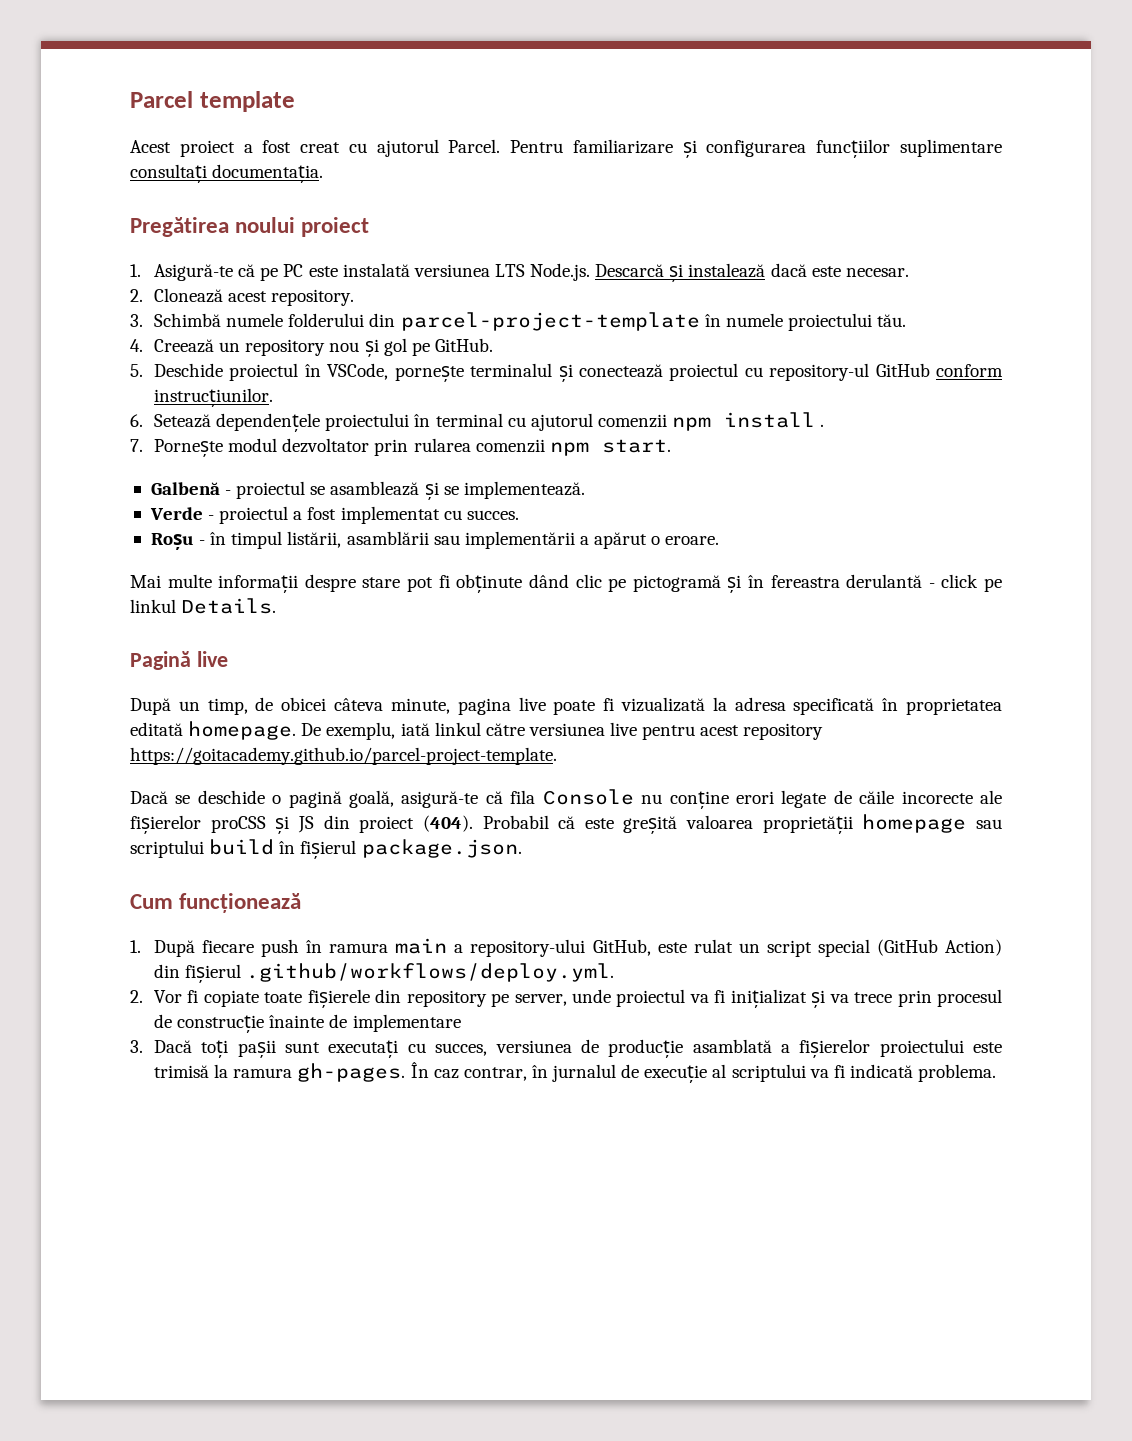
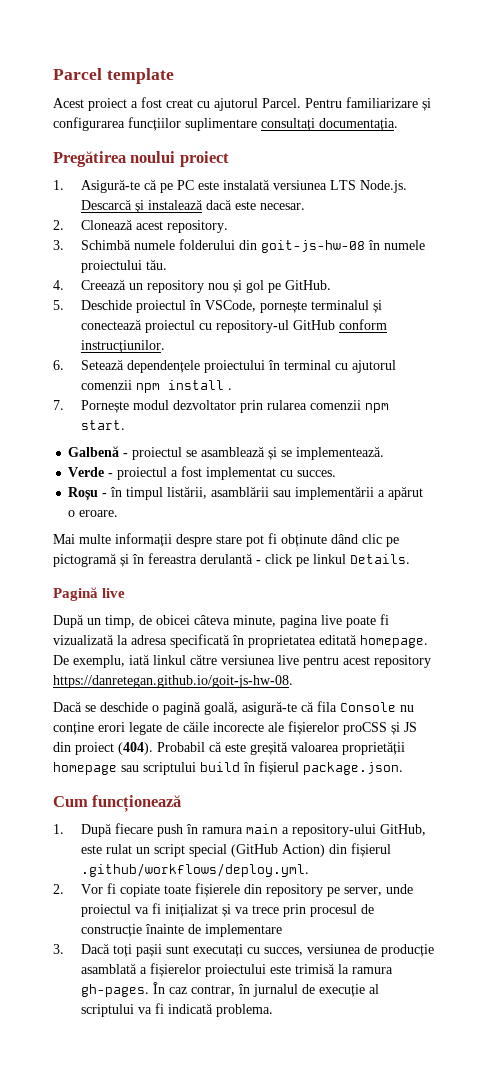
[400,312,700,331] parcel-project-template -> [260,240,365,253] goit-js-hw-08
[130,747,557,765] https://goitacademy.github.io/parcel-project-template. -> [53,675,293,688] https://danretegan.github.io/goit-js-hw-08.

